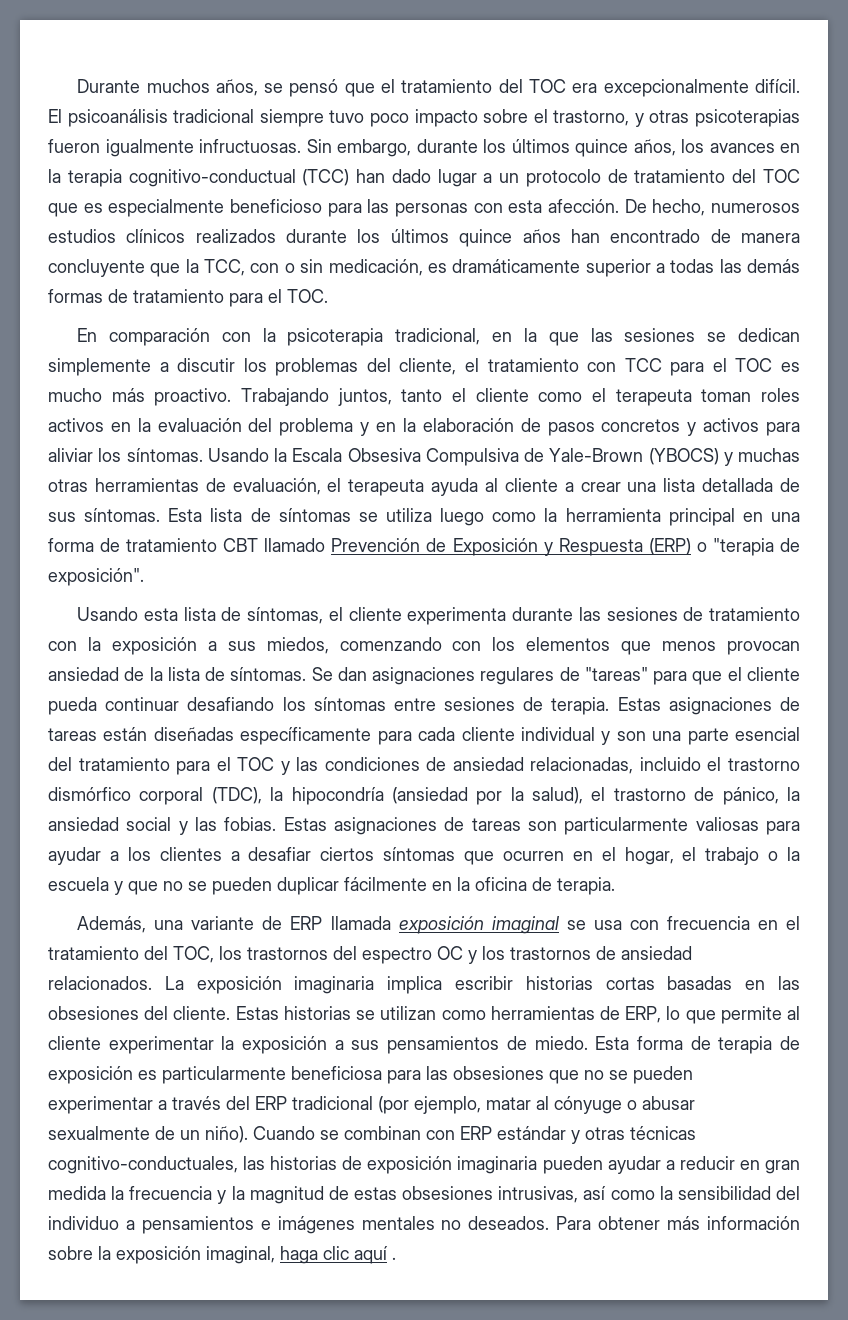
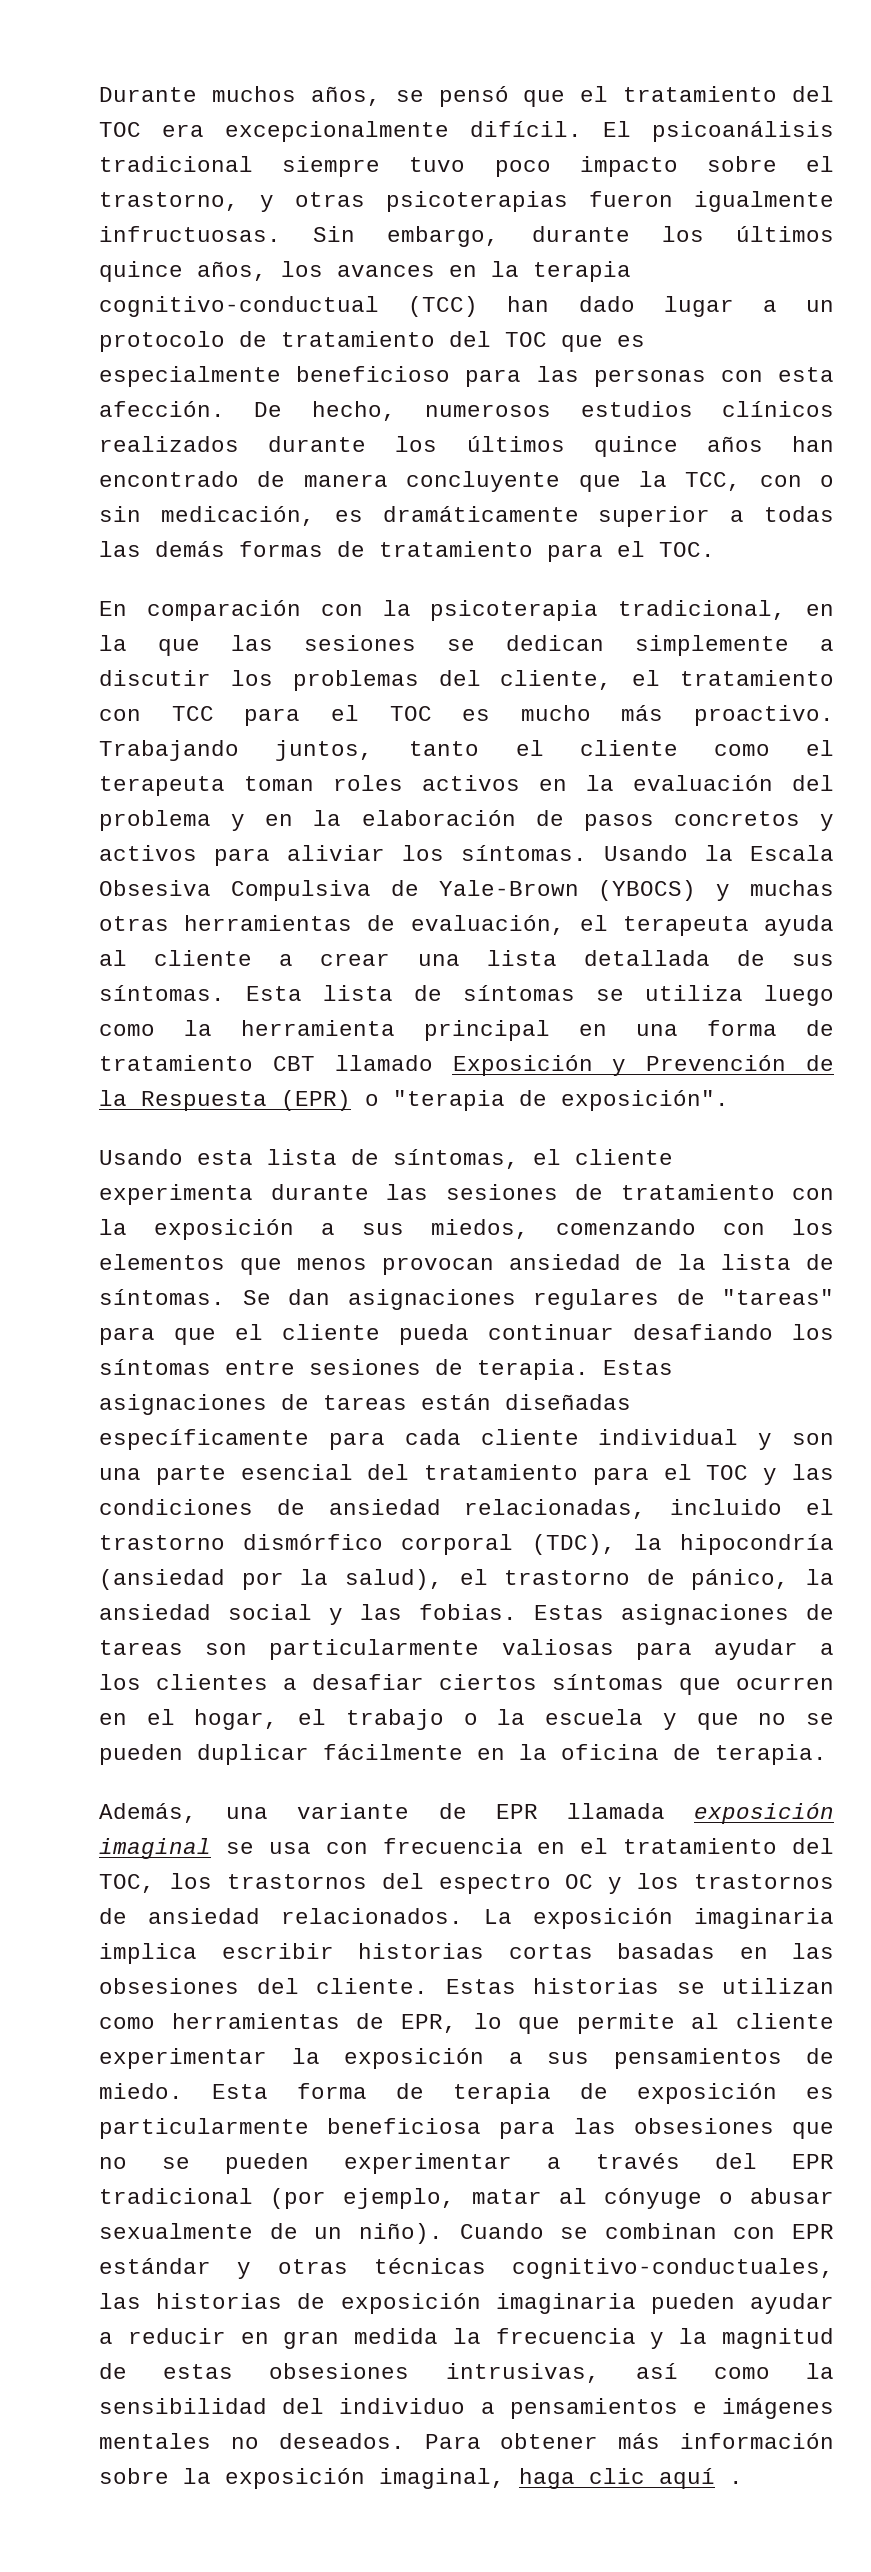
[331,538,691,556] Prevención de Exposición y Respuesta (ERP) -> [452,1055,835,1076] [99,1090,351,1111] Exposición y Prevención de la Respuesta (EPR)
[290,916,323,930] ERP -> [495,1804,538,1819] EPR
[625,1006,662,1023] ERP, -> [400,2014,457,2033] EPR,
[255,1096,287,1110] ERP -> [792,2154,834,2169] EPR
[460,1126,492,1140] ERP -> [792,2224,834,2239] EPR

